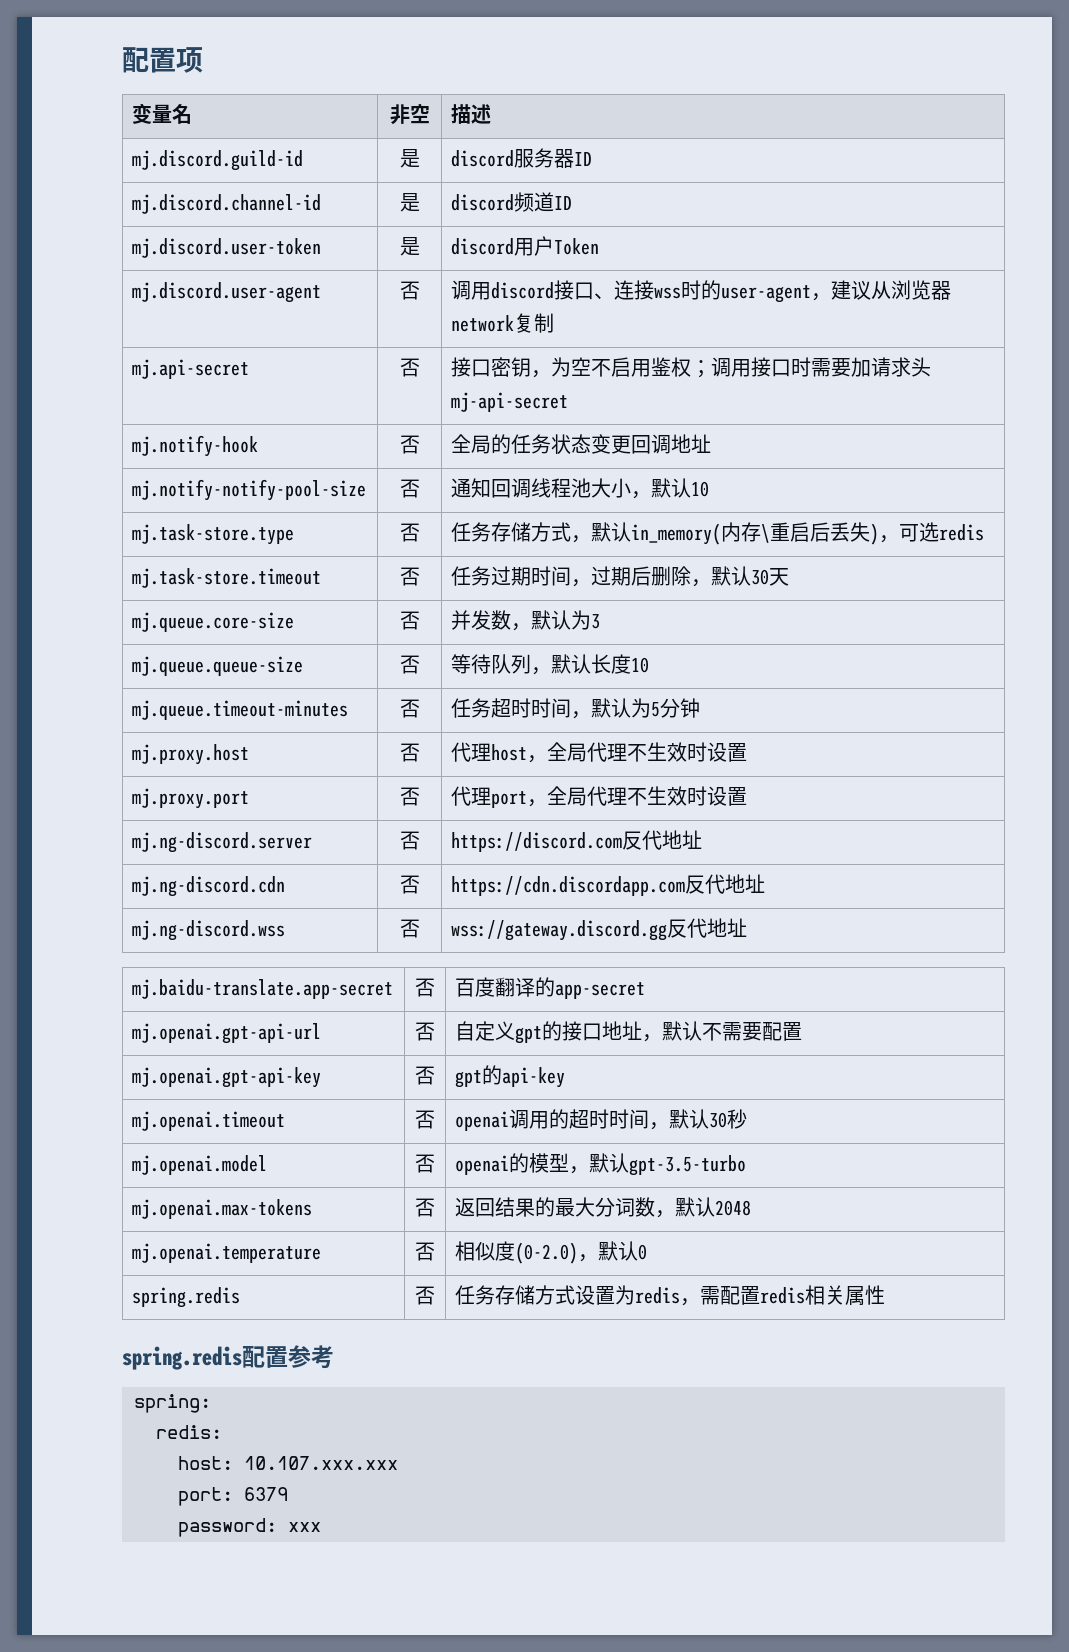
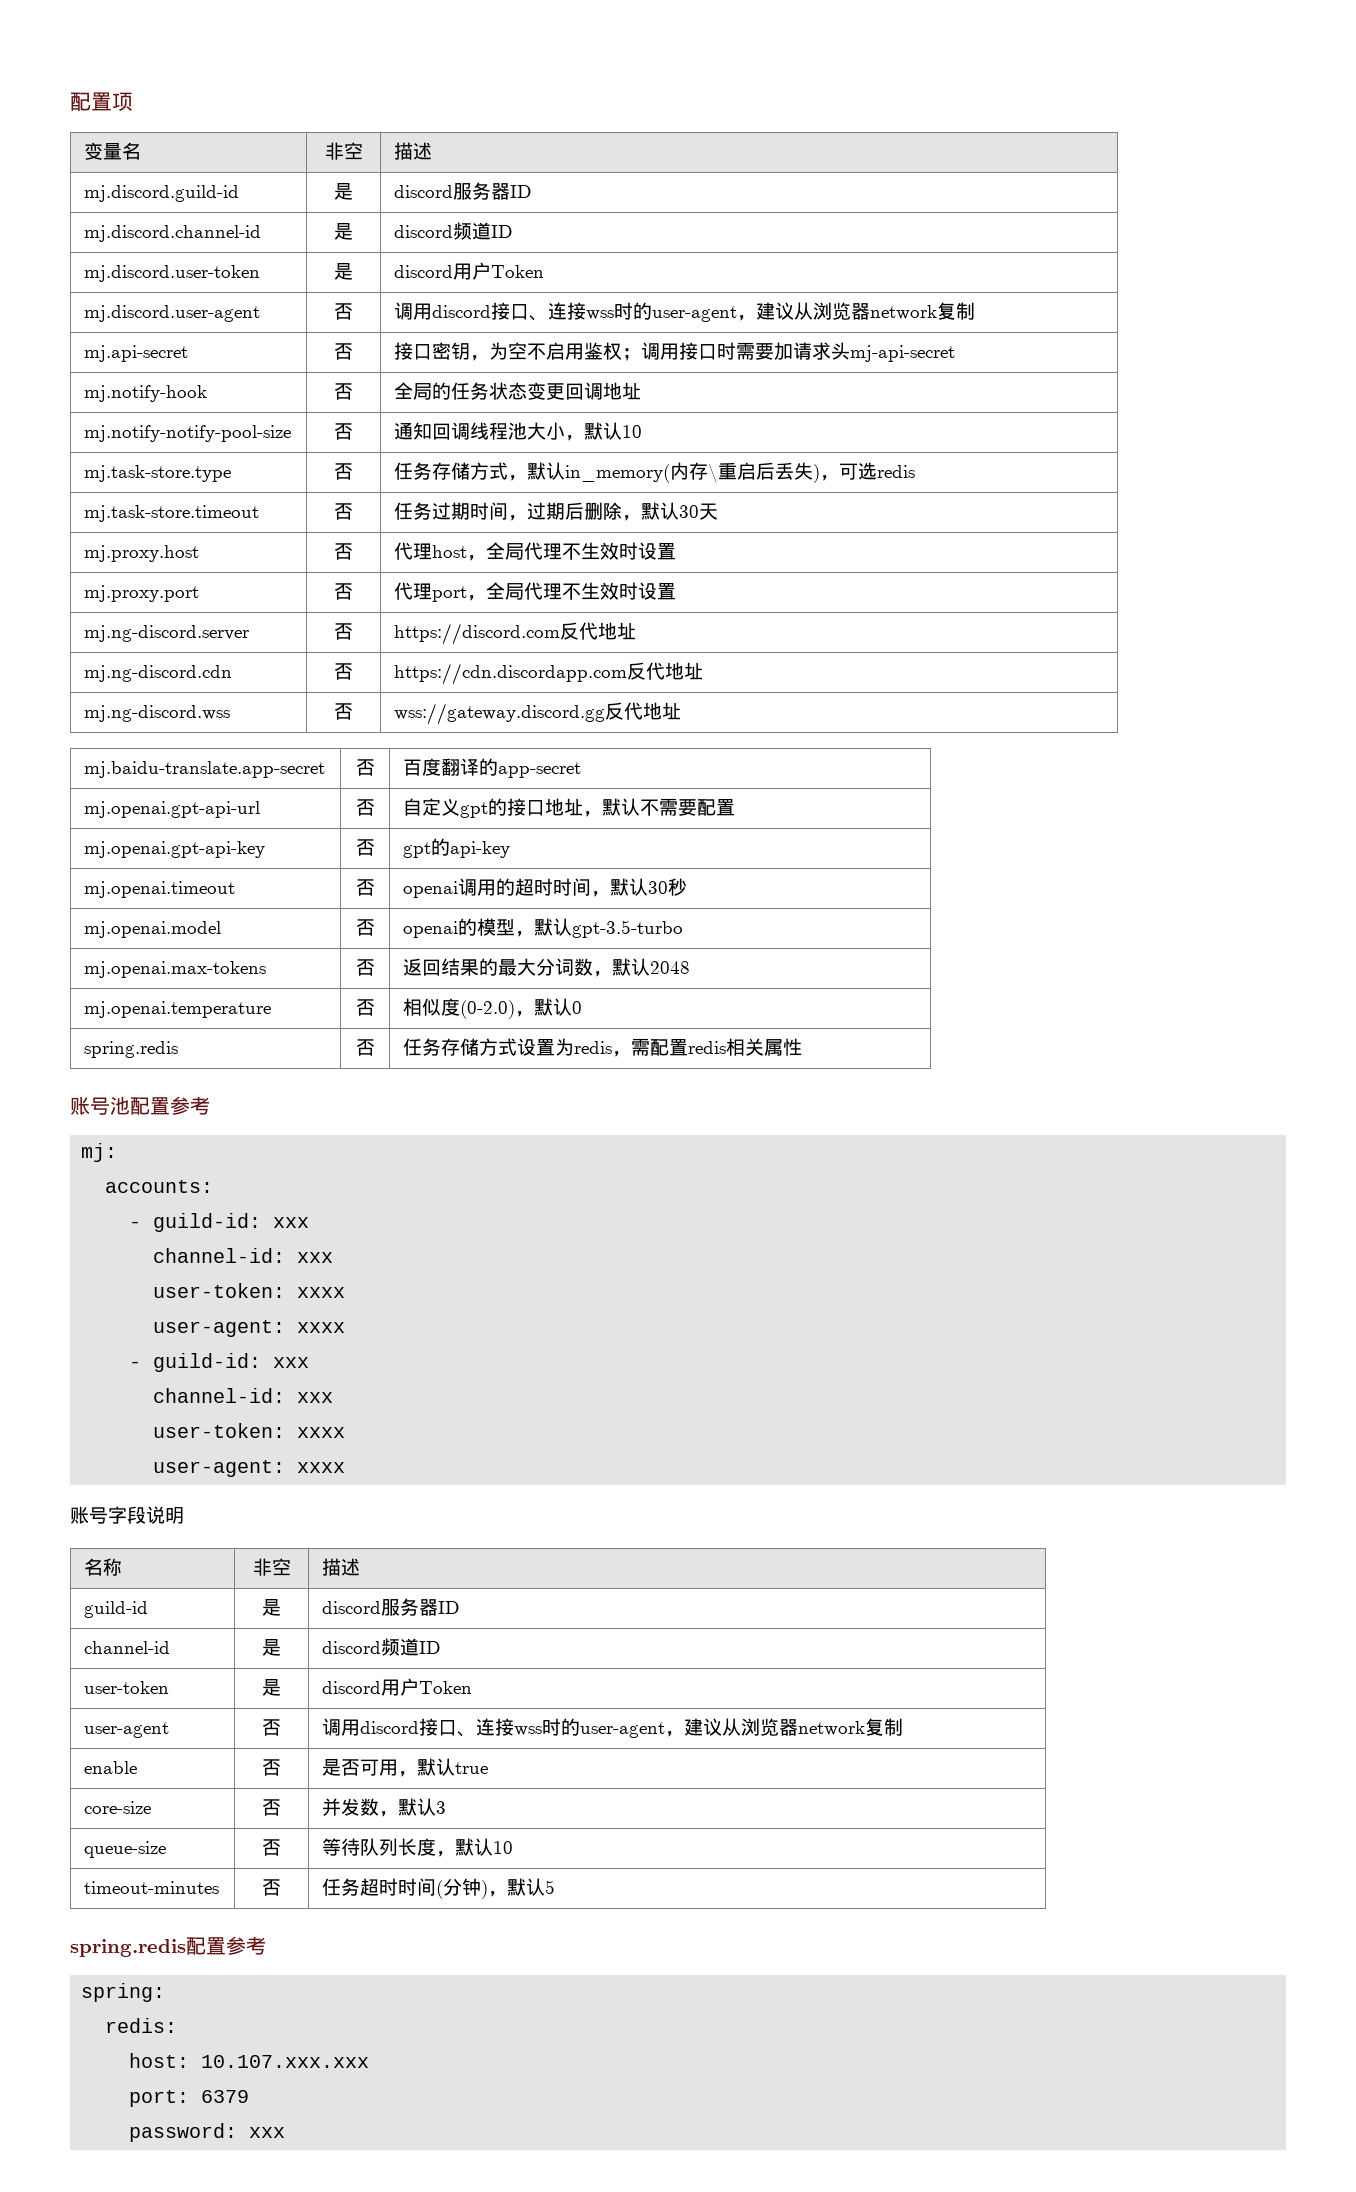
[132,612,295,632] [399,611,420,630] [451,610,601,631] [132,656,304,676] [399,655,420,674] [451,654,650,675] [132,700,349,720] [399,699,420,718] [451,698,701,719] // mj.queue.core-size | 否 | 并发数，默认为3 // mj.queue.queue-size | 否 | 等待队列，默认长度10 // mj.queue.timeout-minutes | 否 | 任务超时时间，默认为5分钟 -> (719, 511) none
(886, 1295) none -> [70,1096,210,1115] [81,1143,118,1162] [105,1180,214,1193] [129,1213,310,1232] [153,1248,334,1263] [153,1283,346,1298] [153,1320,346,1337] [129,1353,310,1372] [153,1388,334,1403] [153,1423,346,1438] [153,1460,346,1477] [70,1506,184,1524] [84,1558,123,1576] [252,1558,291,1576] [322,1558,361,1576] [84,1601,149,1618] [262,1599,281,1616] [322,1598,461,1616] [84,1641,171,1654] [262,1639,281,1656] [322,1638,442,1656] [84,1681,170,1694] [262,1679,281,1696] [322,1678,473,1696] [84,1722,170,1738] [262,1719,281,1736] [322,1718,904,1738] [84,1761,138,1774] [262,1759,281,1776] [322,1758,489,1777] [84,1801,152,1814] [262,1799,281,1816] [322,1798,447,1817] [84,1841,167,1858] [262,1839,281,1856] [322,1838,514,1857] [84,1881,220,1894] [262,1879,281,1896] [322,1878,556,1899] // 账号池配置参考 // mj: // accounts: // - guild-id: xxx // channel-id: xxx // user-token: xxxx // user-agent: xxxx // - guild-id: xxx // channel-id: xxx // user-token: xxxx // user-agent: xxxx // 账号字段说明 // 名称 | 非空 | 描述 // guild-id | 是 | discord服务器ID // channel-id | 是 | discord频道ID // user-token | 是 | discord用户Token // user-agent | 否 | 调用discord接口、连接wss时的user-agent，建议从浏览器network复制 // enable | 否 | 是否可用，默认true // core-size | 否 | 并发数，默认3 // queue-size | 否 | 等待队列长度，默认10 // timeout-minutes | 否 | 任务超时时间(分钟)，默认5

